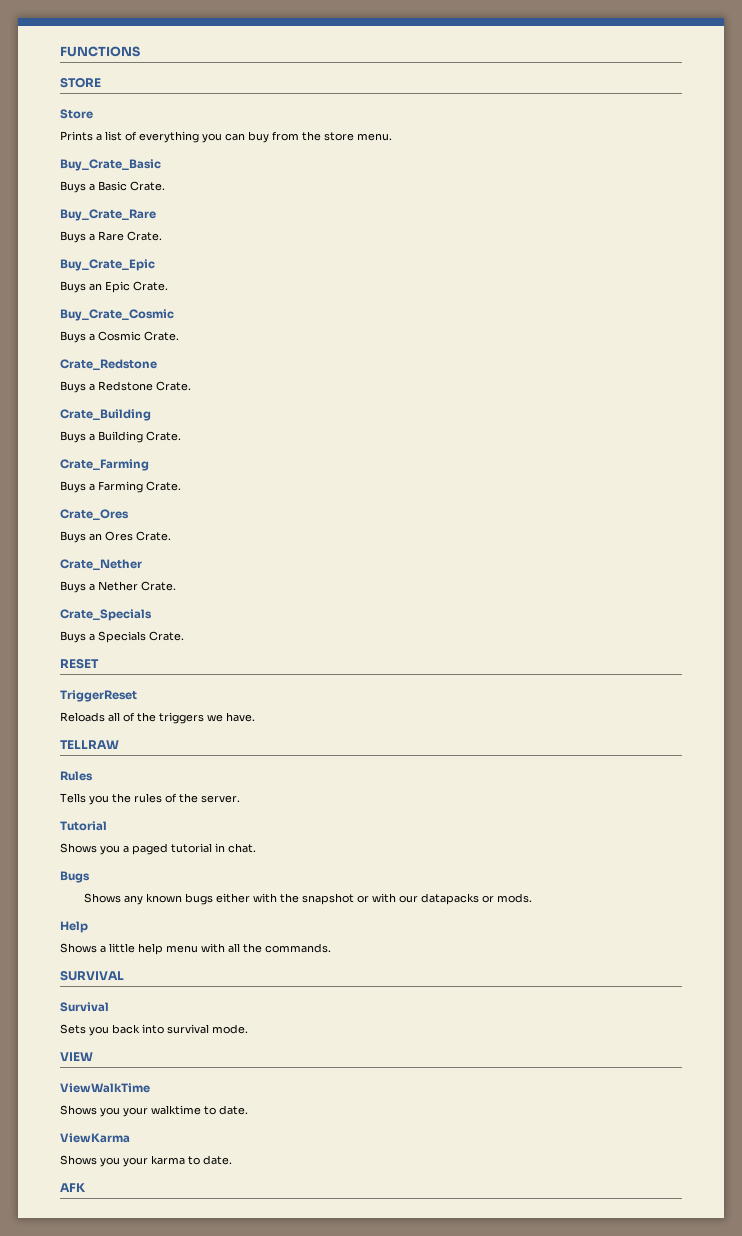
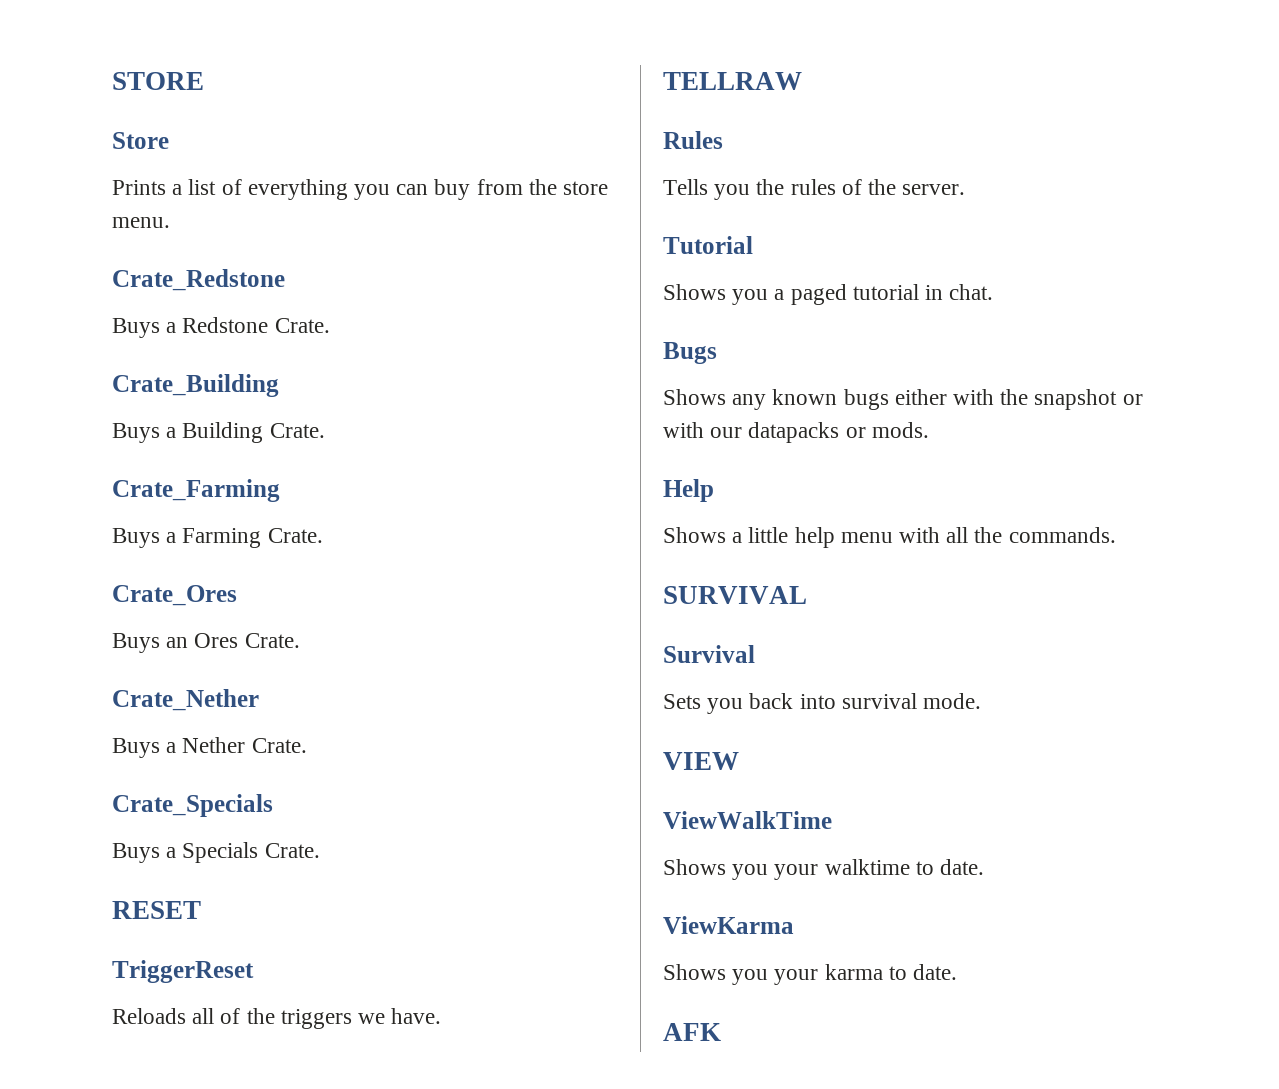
[60,46,140,57] FUNCTIONS // -> (112, 81) none
[60,159,161,171] [60,181,165,193] [60,209,156,221] [60,231,162,243] [60,259,155,271] [60,281,168,293] [60,309,174,321] [60,331,179,343] // Buy_Crate_Basic // Buys a Basic Crate. // Buy_Crate_Rare // Buys a Rare Crate. // Buy_Crate_Epic // Buys an Epic Crate. // Buy_Crate_Cosmic // Buys a Cosmic Crate. -> (170, 222) none

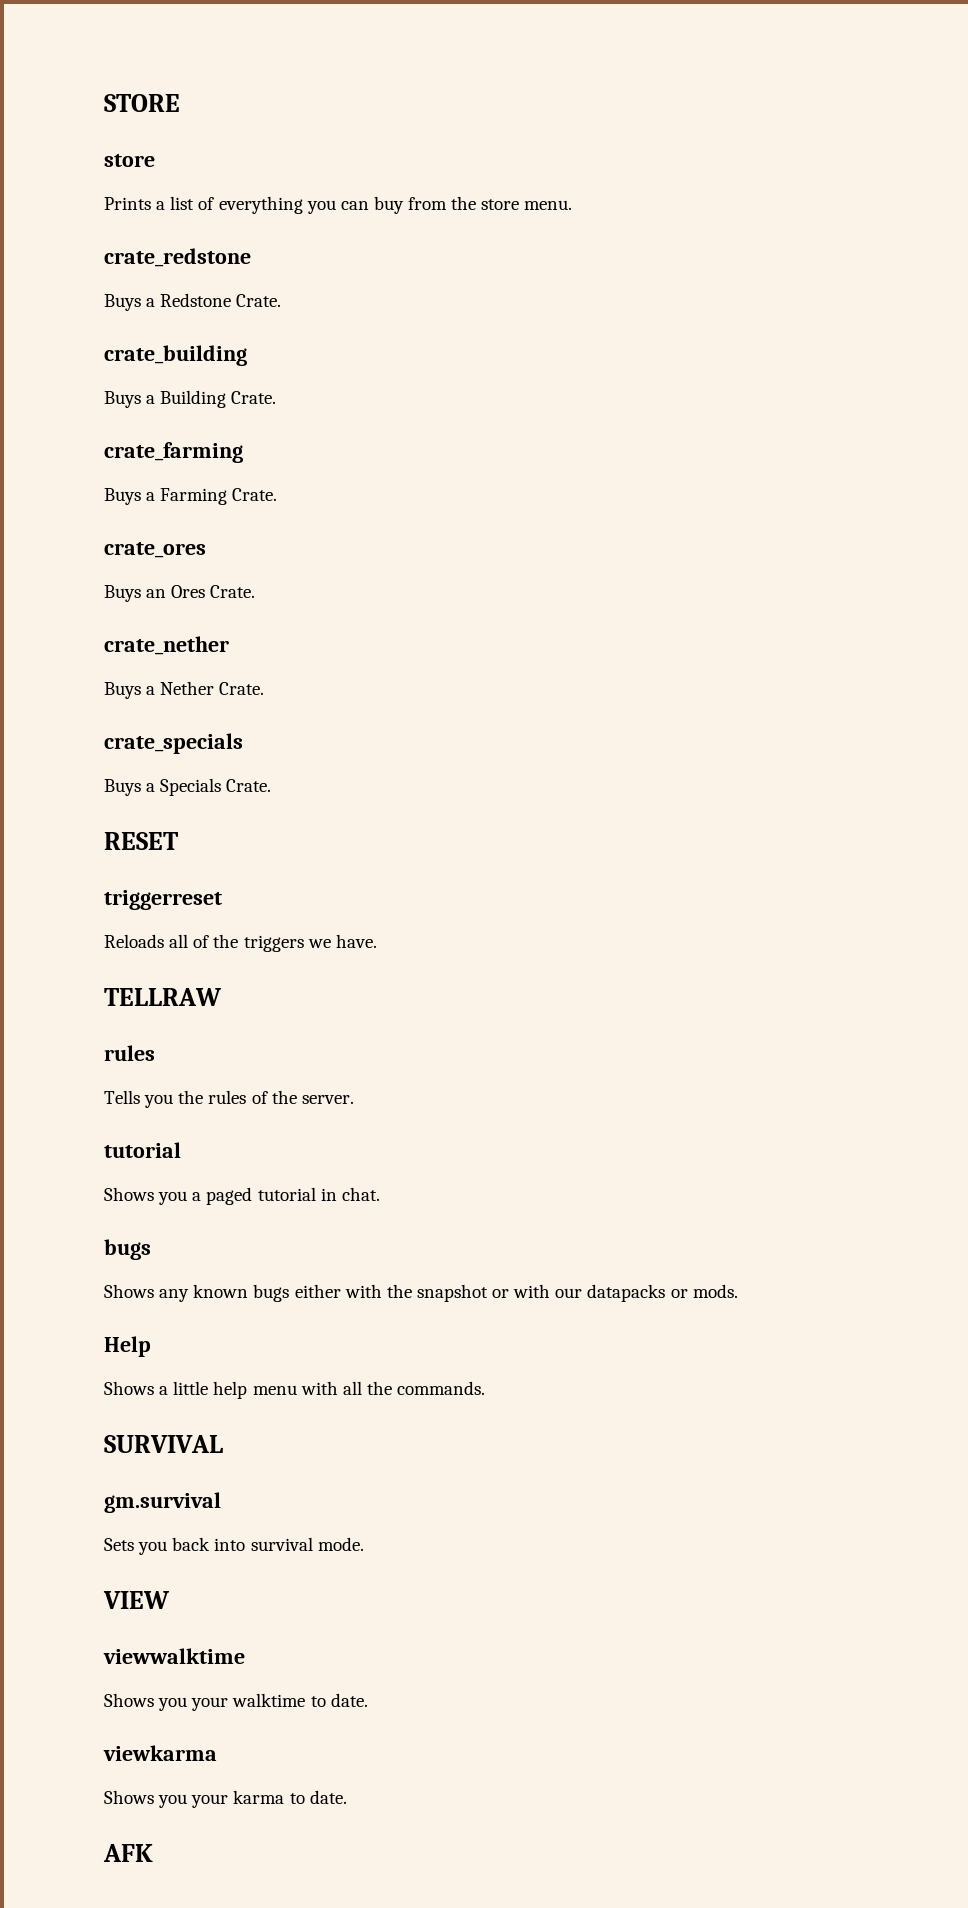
[112,132,169,149] Store -> [104,154,155,167] store
[112,269,285,291] Crate_Redstone -> [104,248,251,267] crate_redstone
[112,374,279,397] Crate_Building -> [104,345,247,366] crate_building
[112,479,280,502] Crate_Farming -> [104,442,243,463] crate_farming
[112,585,237,606] Crate_Ores -> [104,542,206,558] crate_ores
[112,689,259,711] Crate_Nether -> [104,636,229,655] crate_nether
[112,794,273,817] Crate_Specials -> [104,733,243,754] crate_specials
[112,960,254,983] TriggerReset -> [104,890,222,910] triggerreset
[663,131,723,149] Rules -> [104,1045,155,1061] rules
[663,236,753,254] Tutorial -> [104,1142,181,1158] tutorial
[663,342,717,364] Bugs -> [104,1239,151,1260] bugs
[663,645,755,663] Survival -> [104,1492,221,1513] gm.survival
[663,811,832,829] ViewWalkTime -> [103,1648,245,1664] viewwalktime
[663,916,794,934] ViewKarma -> [103,1745,217,1761] viewkarma

